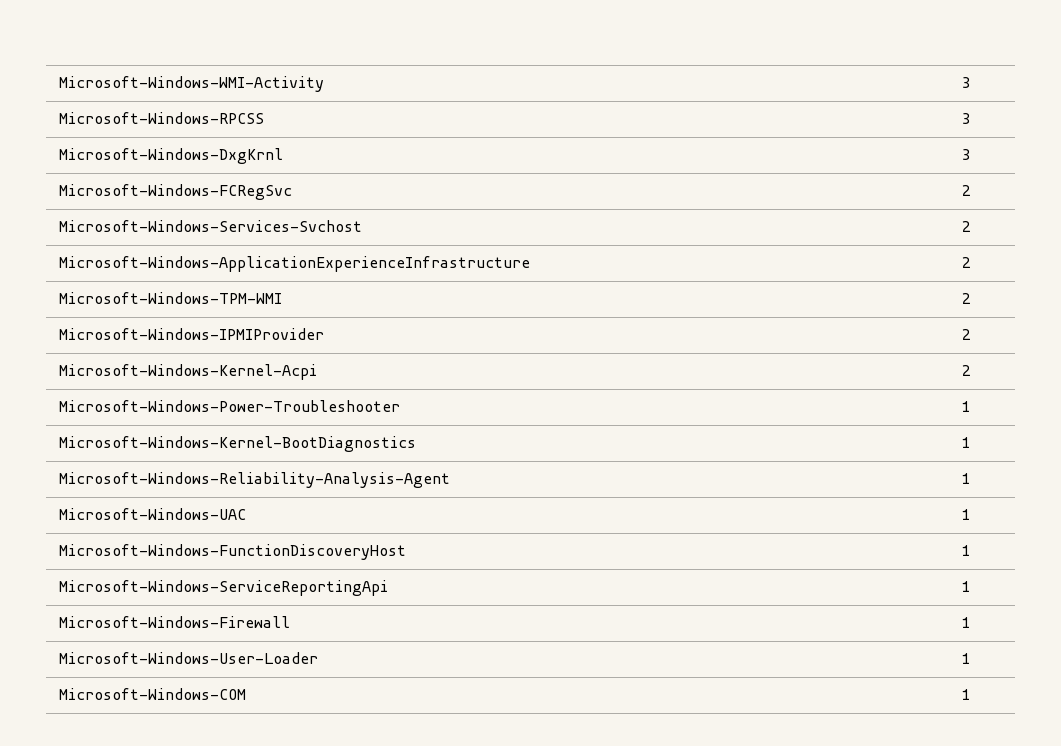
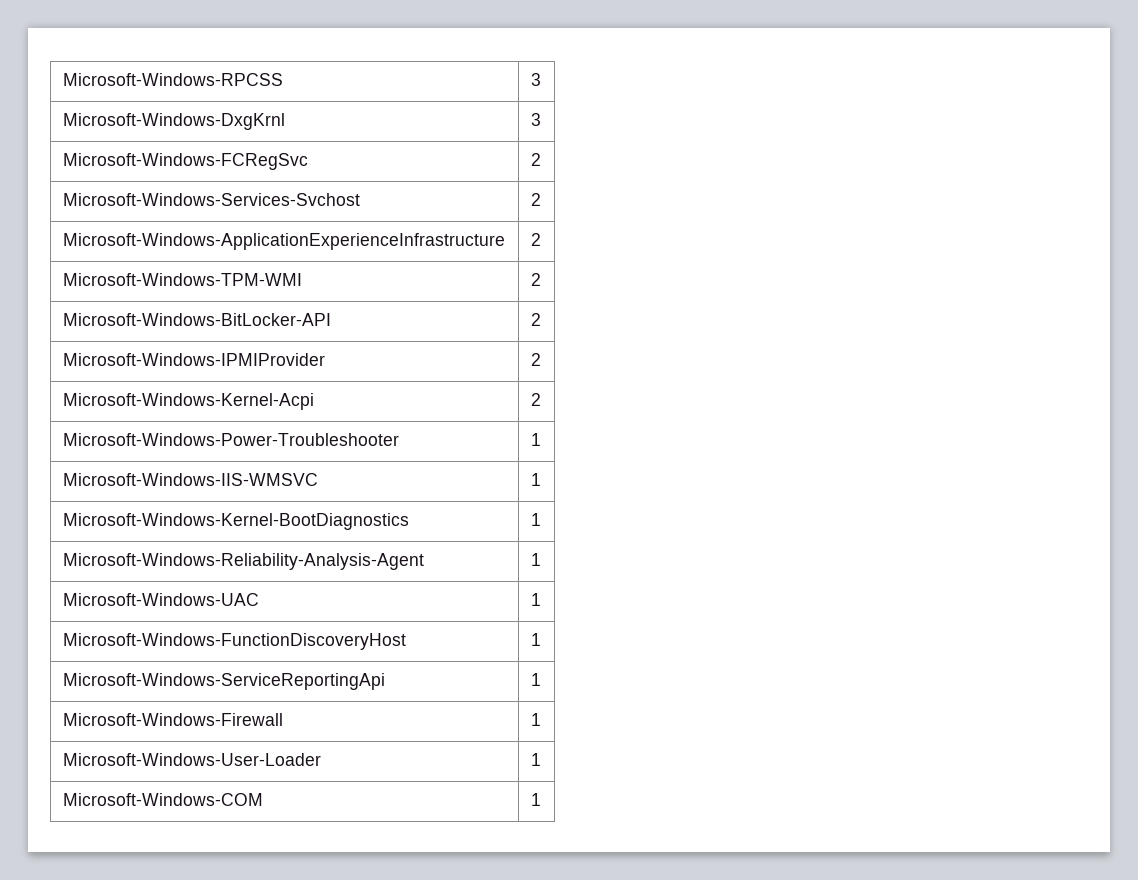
[58,76,324,92] [961,77,971,88] Microsoft-Windows-WMI-Activity | 3 // -> (62, 79) none
(971, 298) none -> [62,313,331,326] [530,313,541,326] // Microsoft-Windows-BitLocker-API | 2
(971, 406) none -> [62,473,318,486] [530,473,541,486] // Microsoft-Windows-IIS-WMSVC | 1

